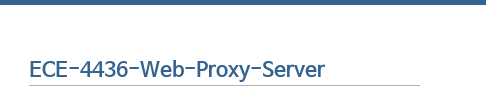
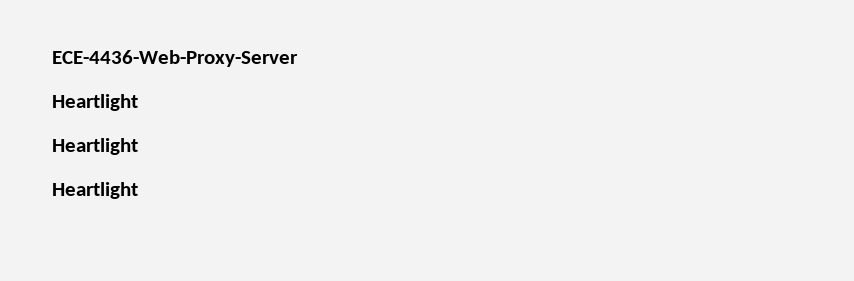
(325, 71) none -> [52,94,138,111] [52,138,138,155] [52,182,138,199] // Heartlight // Heartlight // Heartlight

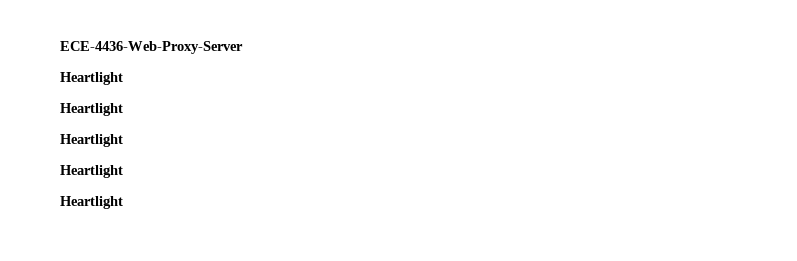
(138, 190) none -> [60,165,123,178] [60,196,123,209] // Heartlight // Heartlight

